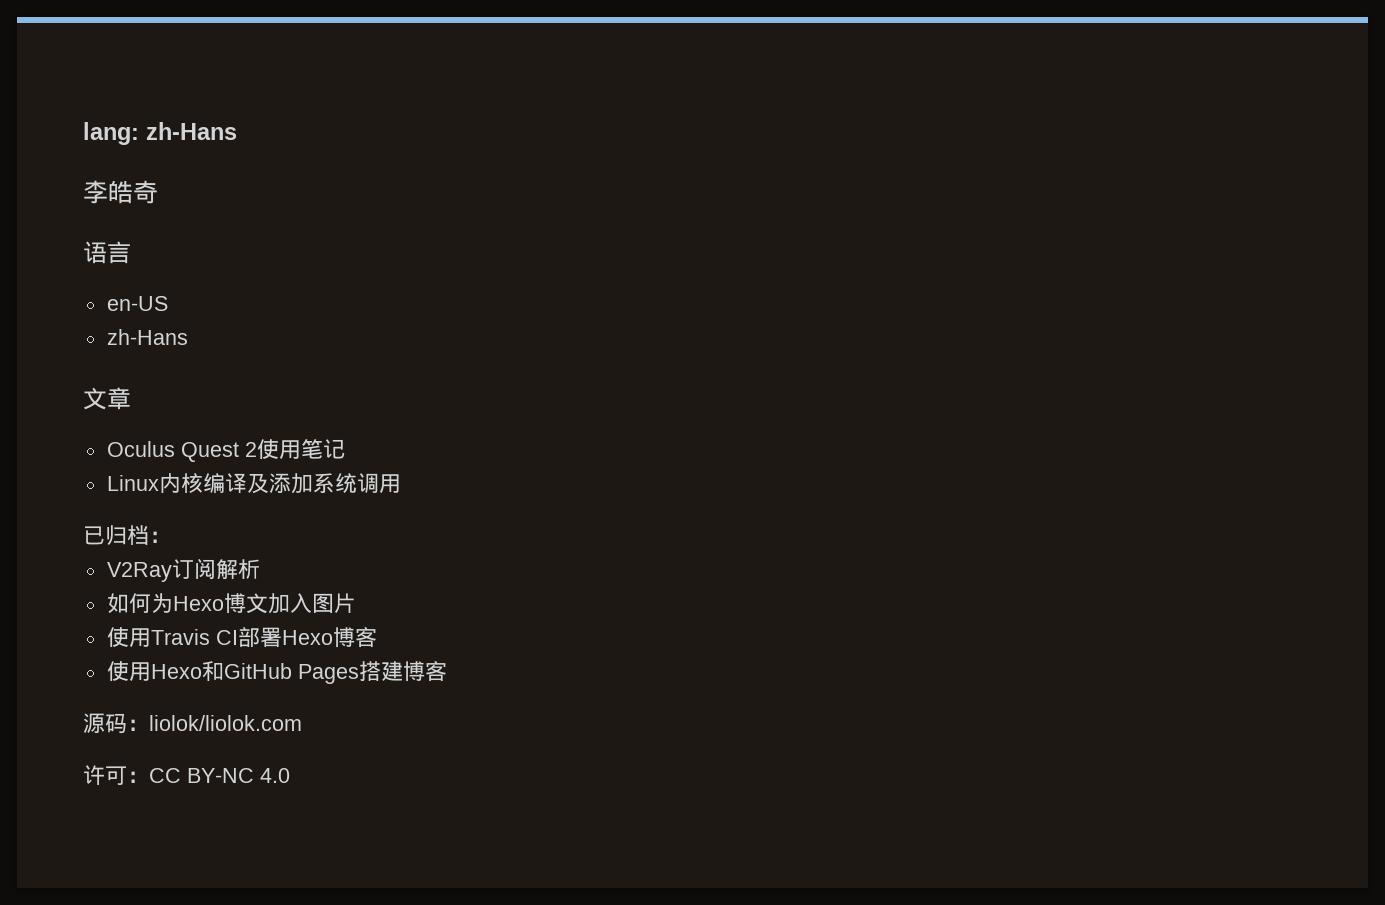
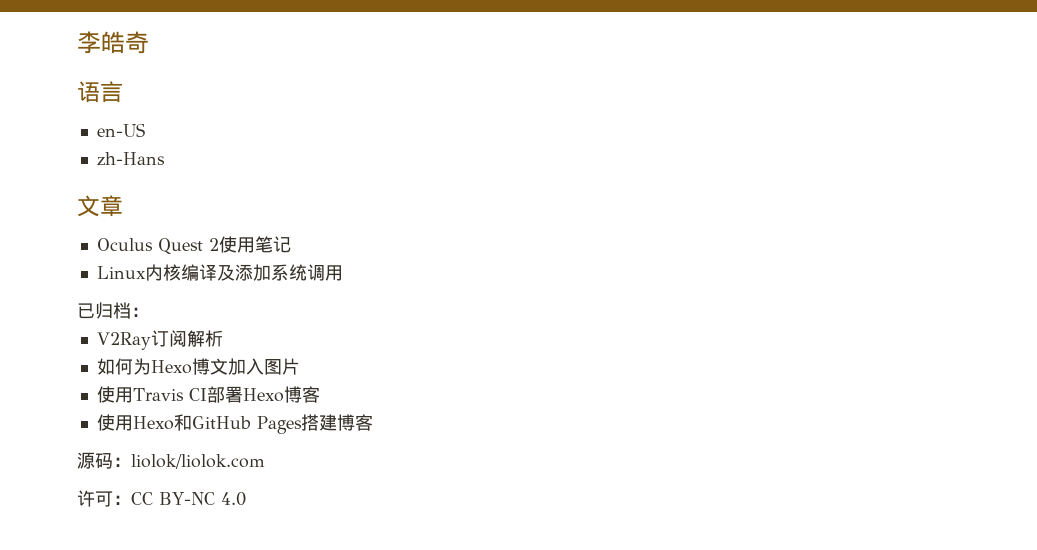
[83,122,237,145] lang: zh-Hans // -> (77, 42) none

